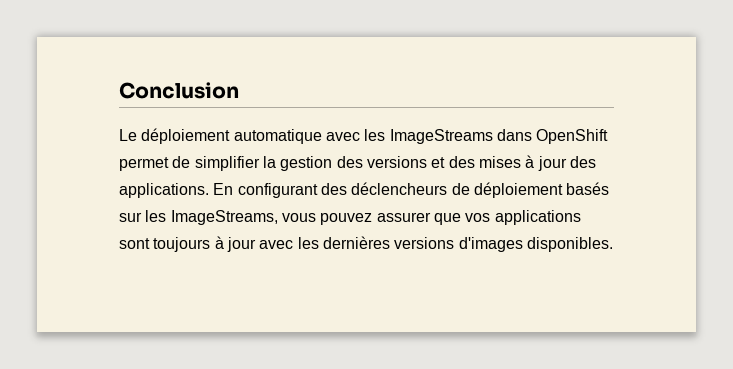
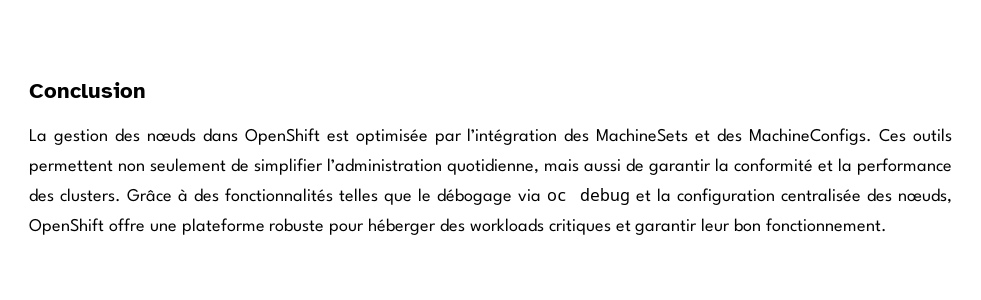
[119,128,609,144] [119,155,596,171] [119,182,610,198] [119,210,581,225] [119,236,613,252] Le déploiement automatique avec les ImageStreams dans OpenShift permet de simplifier la gestion des versions et des mises à jour des applications. En configurant des déclencheurs de déploiement basés sur les ImageStreams, vous pouvez assurer que vos applications sont toujours à jour avec les dernières versions d'images disponibles. -> [29,128,952,145] [29,158,952,175] [29,188,953,205] [29,218,888,235] La gestion des nœuds dans OpenShift est optimisée par l’intégration des MachineSets et des MachineConfigs. Ces outils permettent non seulement de simplifier l’administration quotidienne, mais aussi de garantir la conformité et la performance des clusters. Grâce à des fonctionnalités telles que le débogage via oc debug et la configuration centralisée des nœuds, OpenShift offre une plateforme robuste pour héberger des workloads critiques et garantir leur bon fonctionnement.

